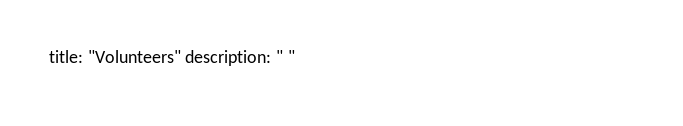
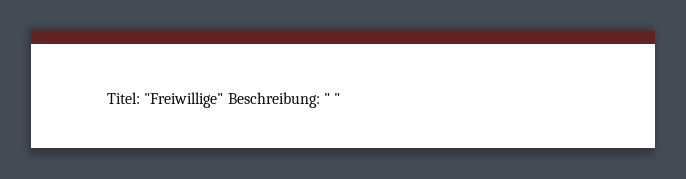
[49,50,272,66] title: "Volunteers" description: -> [107,92,320,108] Titel: "Freiwillige" Beschreibung:

